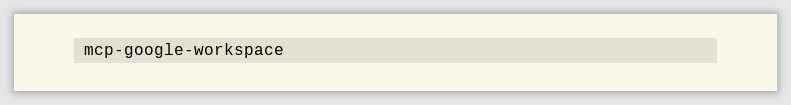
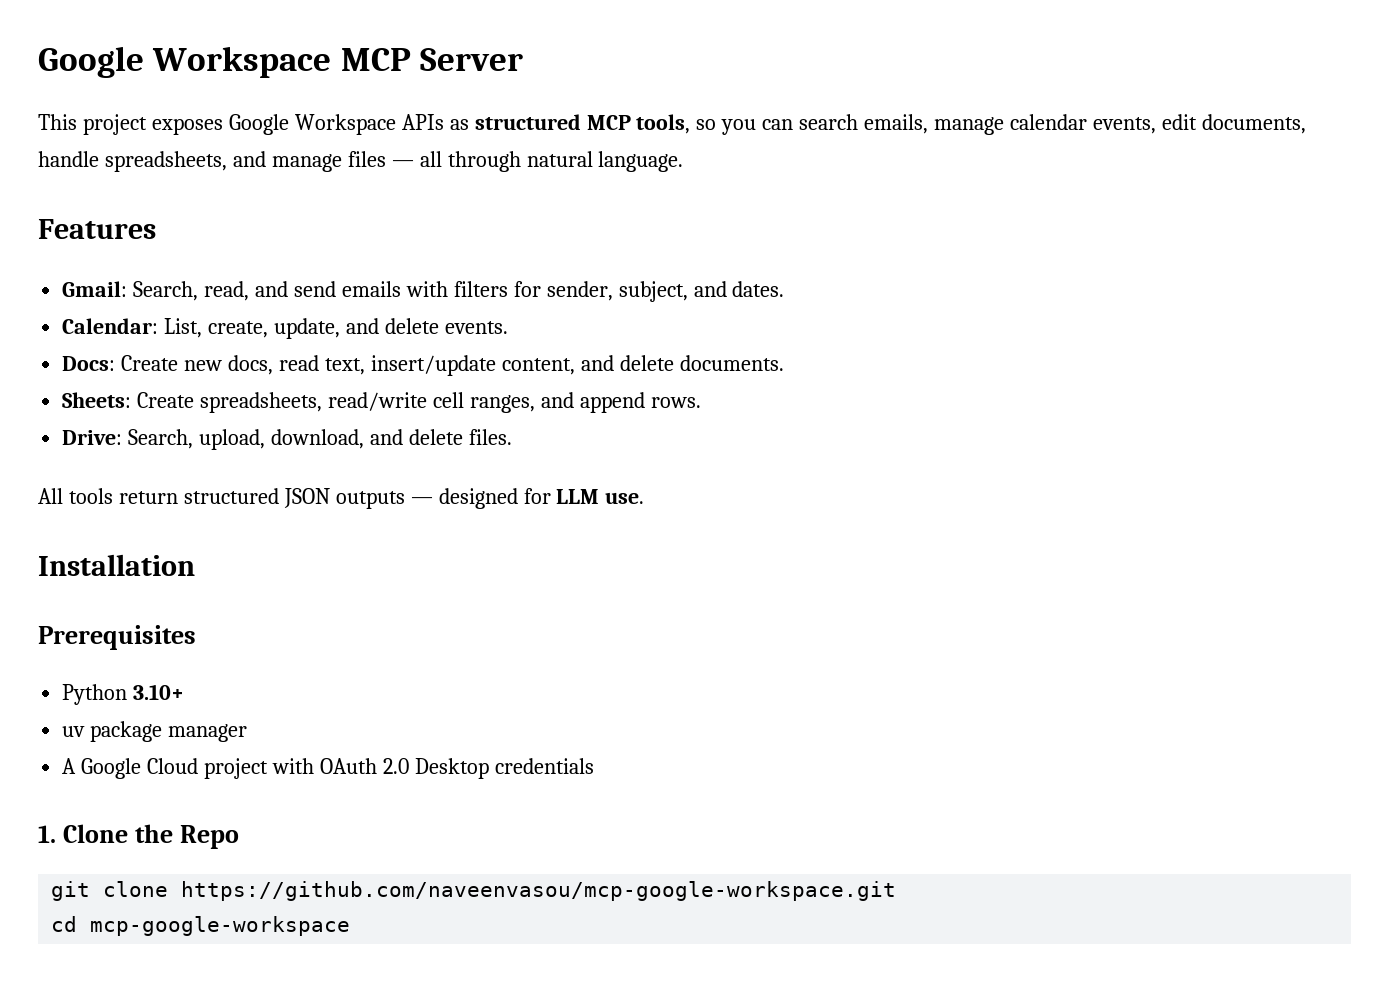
(83, 50) none -> [38,46,523,78] [38,114,1306,135] [38,151,684,172] [38,219,156,239] [62,281,785,302] [62,318,508,339] [62,355,784,376] [62,392,701,413] [62,429,512,450] [38,488,645,509] [38,554,195,576] [38,625,196,650] [62,684,185,705] [62,721,248,742] [62,758,594,779] [38,824,239,849] [51,881,897,901] [51,916,78,932] Google Workspace MCP Server // This project exposes Google Workspace APIs as structured MCP tools, so you can search emails, manage calendar events, edit documents, handle spreadsheets, and manage files — all through natural language. // Features // Gmail: Search, read, and send emails with filters for sender, subject, and dates. // Calendar: List, create, update, and delete events. // Docs: Create new docs, read text, insert/update content, and delete documents. // Sheets: Create spreadsheets, read/write cell ranges, and append rows. // Drive: Search, upload, download, and delete files. // All tools return structured JSON outputs — designed for LLM use. // Installation // Prerequisites // Python 3.10+ // uv package manager // A Google Cloud project with OAuth 2.0 Desktop credentials // 1. Clone the Repo // git clone https://github.com/naveenvasou/mcp-google-workspace.git // cd

